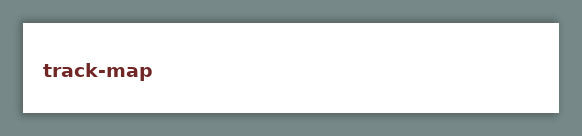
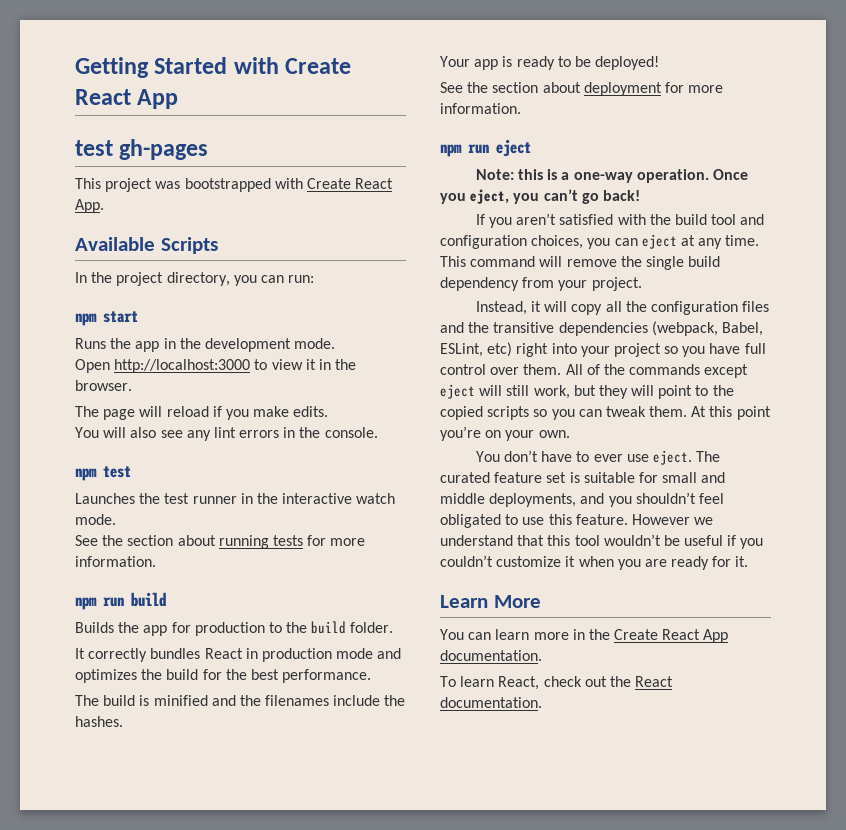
[43,63,153,81] track-map -> [75,57,352,78] [75,89,179,109] [75,139,209,160] [75,178,394,192] [75,199,104,213] [75,237,218,254] [75,272,315,286] [75,311,138,326] [75,338,336,352] [75,359,357,373] [75,380,132,391] [75,406,329,420] [75,427,378,441] [75,466,131,481] [75,493,396,504] [75,514,116,525] [75,535,366,549] [75,556,156,567] [75,592,166,610] [75,621,394,636] [75,648,402,662] [75,669,372,683] [75,695,406,706] [75,716,123,727] [440,56,660,70] [440,82,724,96] [440,103,521,114] [440,139,531,157] [475,169,749,183] [440,189,640,204] [475,213,765,228] [440,234,760,249] [440,256,721,270] [440,277,642,291] [475,301,770,315] [440,321,763,336] [440,342,766,357] [440,364,749,378] [440,384,734,399] [440,406,771,420] [440,426,570,441] [475,450,721,465] [440,472,726,483] [440,492,724,507] [440,514,714,528] [440,534,764,549] [440,555,749,570] [440,595,541,608] [440,629,729,643] [440,650,542,661] [440,676,674,690] [440,697,542,708] Getting Started with Create React App // test gh-pages // This project was bootstrapped with Create React App. // Available Scripts // In the project directory, you can run: // npm start // Runs the app in the development mode. // Open http://localhost:3000 to view it in the browser. // The page will reload if you make edits. // You will also see any lint errors in the console. // npm test // Launches the test runner in the interactive watch mode. // See the section about running tests for more information. // npm run build // Builds the app for production to the build folder. // It correctly bundles React in production mode and optimizes the build for the best performance. // The build is minified and the filenames include the hashes. // Your app is ready to be deployed! // See the section about deployment for more information. // npm run eject // Note: this is a one-way operation. Once you eject, you can’t go back! // If you aren’t satisfied with the build tool and configuration choices, you can eject at any time. This command will remove the single build dependency from your project. // Instead, it will copy all the configuration files and the transitive dependencies (webpack, Babel, ESLint, etc) right into your project so you have full control over them. All of the commands except eject will still work, but they will point to the copied scripts so you can tweak them. At this point you’re on your own. // You don’t have to ever use eject. The curated feature set is suitable for small and middle deployments, and you shouldn’t feel obligated to use this feature. However we understand that this tool wouldn’t be useful if you couldn’t customize it when you are ready for it. // Learn More // You can learn more in the Create React App documentation. // To learn React, check out the React documentation.

